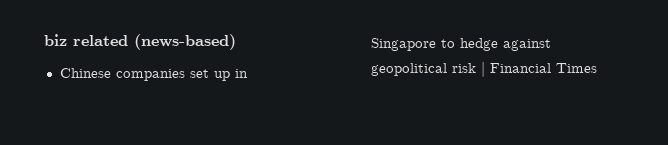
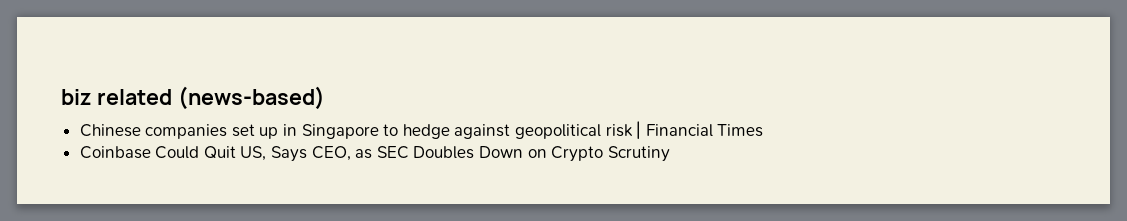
(597, 68) none -> [79,146,670,162] // Coinbase Could Quit US, Says CEO, as SEC Doubles Down on Crypto Scrutiny

